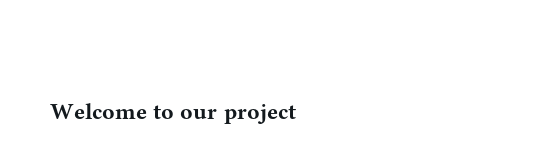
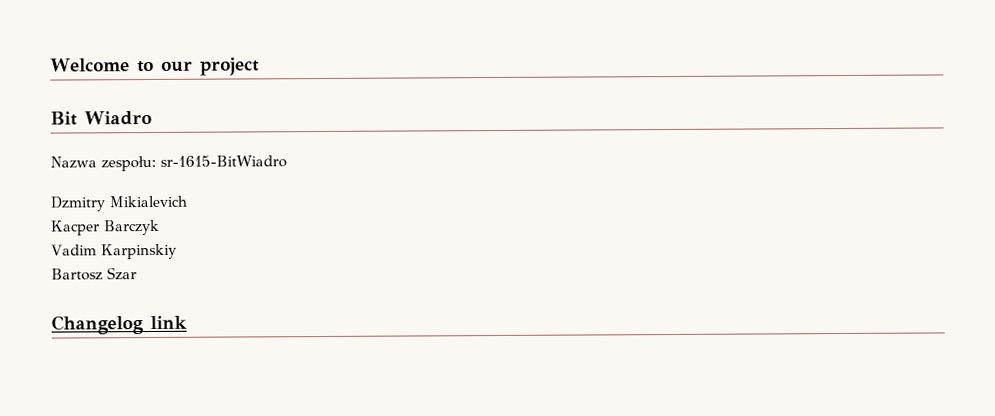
(296, 114) none -> [50,110,152,126] [50,155,287,172] [50,195,187,212] [51,219,160,236] [51,243,177,260] [51,267,137,281] [51,315,187,335] // Bit Wiadro // Nazwa zespołu: sr-1615-BitWiadro // Dzmitry Mikialevich // Kacper Barczyk // Vadim Karpinskiy // Bartosz Szar // Changelog link

